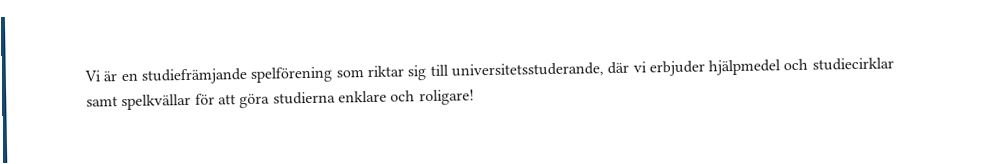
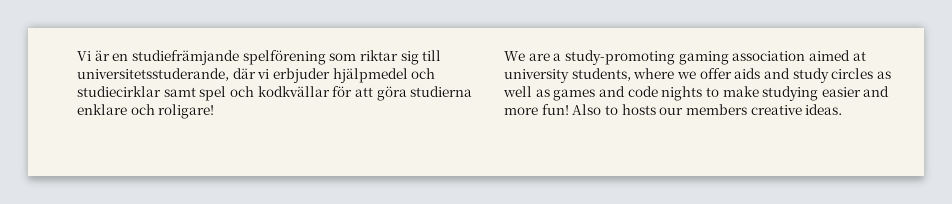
[121,93,192,111] spelkvällar -> [199,86,330,101] spel och kodkvällar
(475, 97) none -> [504,50,866,65] [504,68,891,83] [503,86,890,101] [504,104,843,115] // We are a study-promoting gaming association aimed at university students, where we offer aids and study circles as well as games and code nights to make studying easier and more fun! Also to hosts our members creative ideas.

